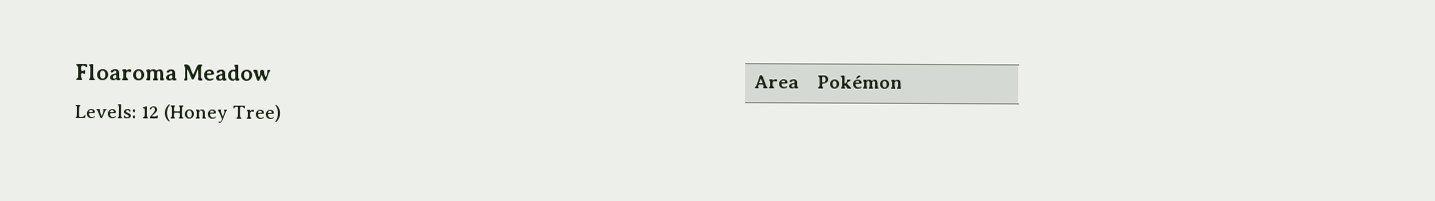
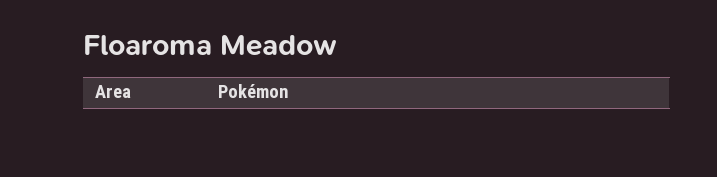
[74,103,282,123] // Levels: 12 (Honey Tree) -> (338, 45) none

